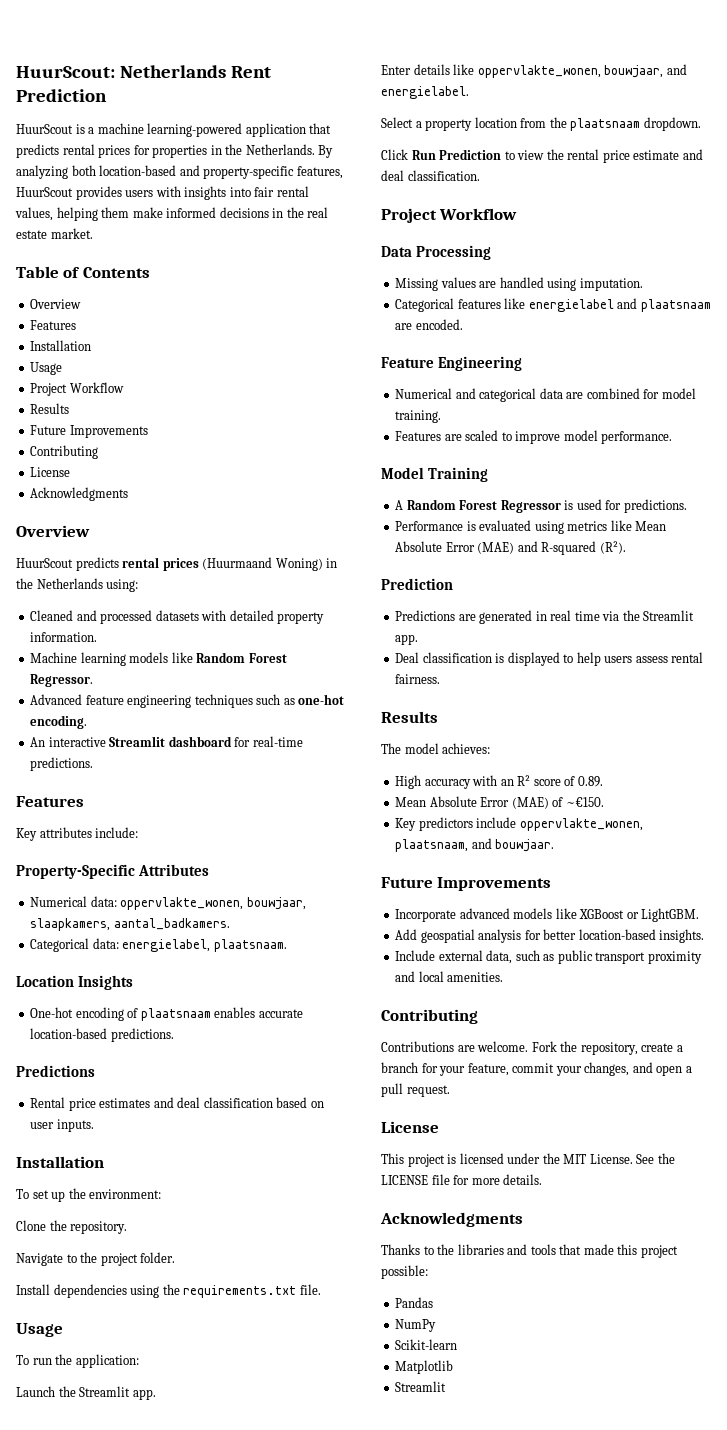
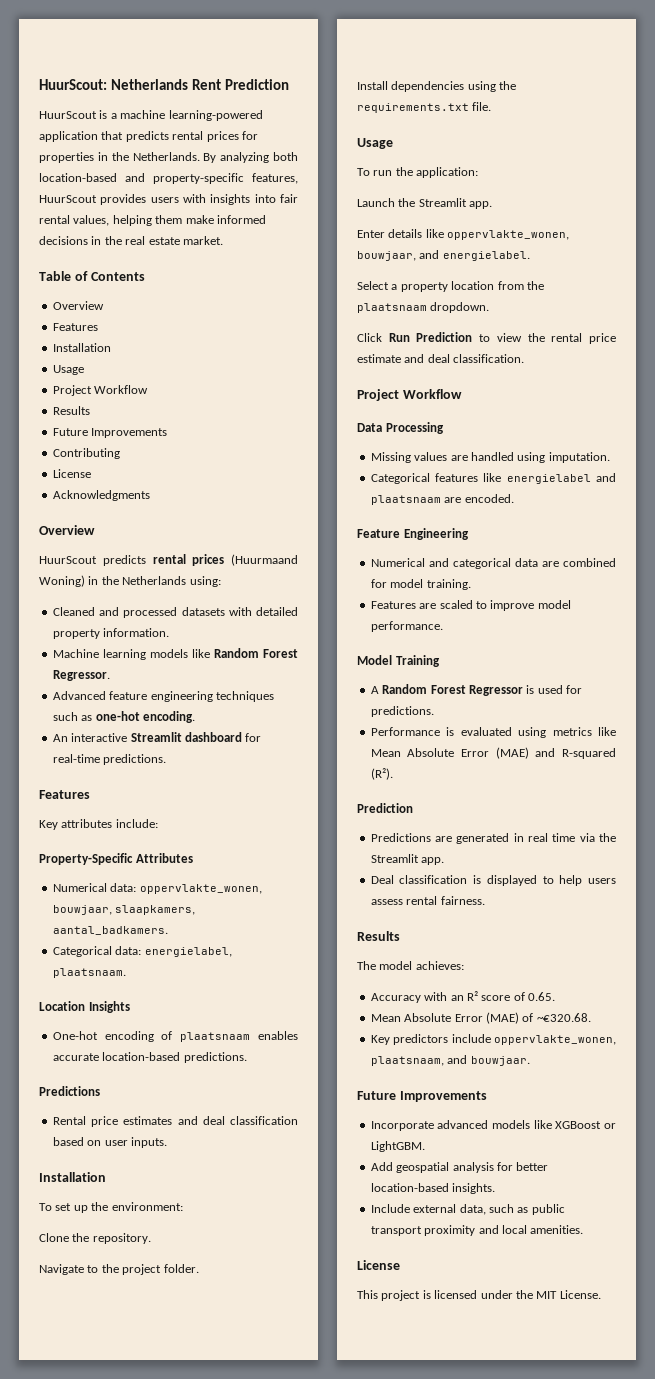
[395,775,471,789] High accuracy -> [370,993,421,1003] Accuracy
[577,776,603,787] 0.89. -> [528,992,555,1001] 0.65.
[565,797,604,807] ~€150. -> [536,1013,591,1022] ~€320.68.
[381,1009,478,1024] [381,1041,683,1055] [381,1062,692,1076] [381,1083,450,1097] // Contributing // Contributions are welcome. Fork the repository, create a branch for your feature, commit your changes, and open a pull request. -> (584, 1229) none
[636,1153,675,1164] [381,1174,543,1185] [380,1212,523,1227] [381,1244,678,1258] [381,1265,428,1279] [395,1297,434,1308] [395,1319,437,1332] [395,1339,458,1350] [395,1360,454,1374] [395,1381,447,1392] See the LICENSE file for more details. // Acknowledgments // Thanks to the libraries and tools that made this project possible: // Pandas // NumPy // Scikit-learn // Matplotlib // Streamlit -> (601, 1294) none

